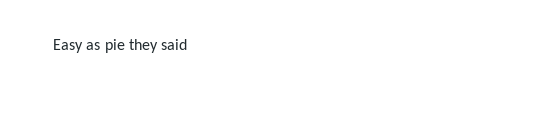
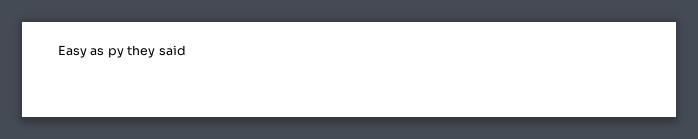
[104,39,125,53] pie -> [107,48,124,58] py

